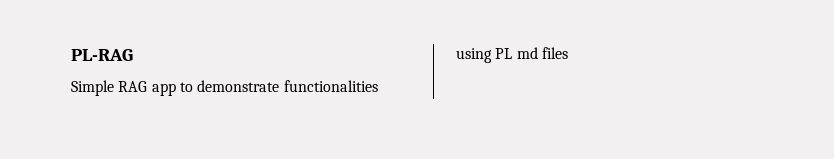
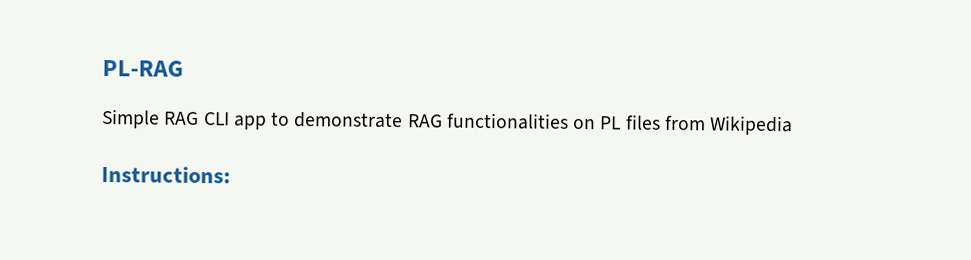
(148, 86) none -> [203,112,230,126] CLI
[283,80,378,92] [456,47,568,63] functionalities using PL md files -> [407,112,794,136] [101,165,231,184] RAG functionalities on PL files from Wikipedia // Instructions:

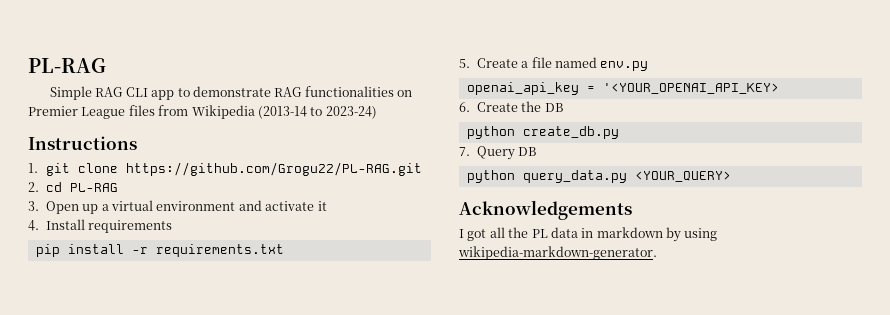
[600,116,622,130] PL -> [28,106,126,119] Premier League
[101,165,231,184] // Instructions: -> [257,106,377,119] [28,136,137,150] [28,162,422,176] [28,182,118,192] [28,200,327,214] [28,219,173,233] [35,244,284,257] [459,57,649,71] [466,82,779,95] [459,101,563,112] [466,126,619,139] [459,146,537,160] [466,170,731,183] [459,200,632,220] [459,227,718,242] [458,246,657,260] (2013-14 to 2023-24) // Instructions // 1. git clone https://github.com/Grogu22/PL-RAG.git // 2. cd PL-RAG // 3. Open up a virtual environment and activate it // 4. Install requirements // pip install -r requirements.txt // 5. Create a file named env.py // openai_api_key = '<YOUR_OPENAI_API_KEY> // 6. Create the DB // python create_db.py // 7. Query DB // python query_data.py <YOUR_QUERY> // Acknowledgements // I got all the PL data in markdown by using wikipedia-markdown-generator.

